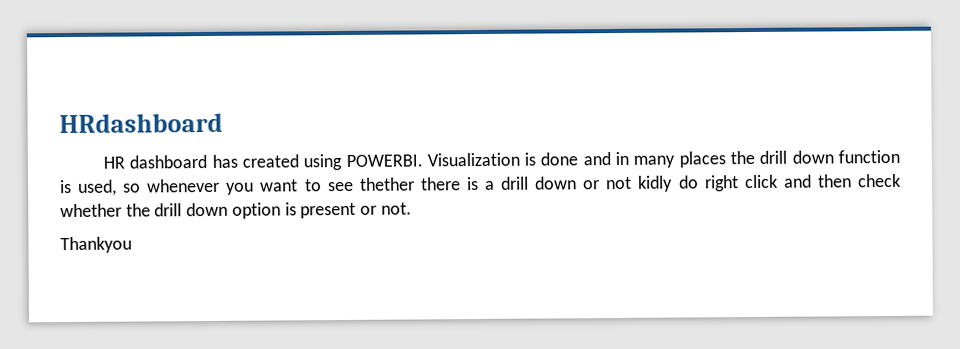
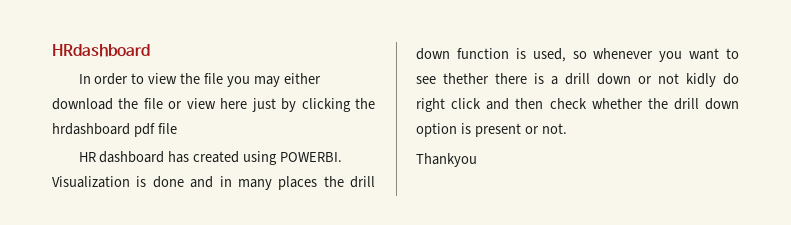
(223, 123) none -> [78,73,321,87] [52,98,376,112] [52,123,177,137] // In order to view the file you may either download the file or view here just by clicking the hrdashboard pdf file

